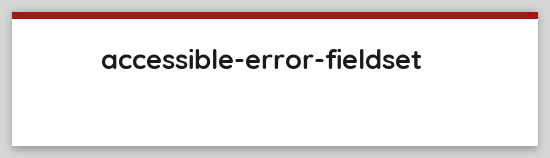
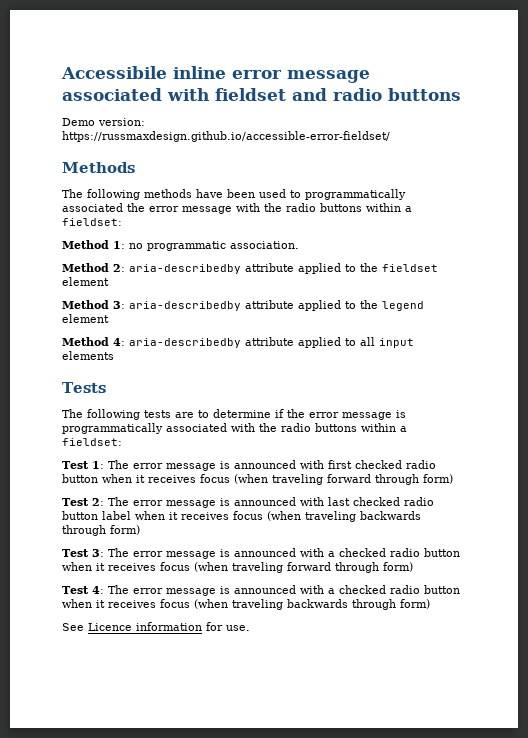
[101,48,422,69] accessible-error-fieldset -> [61,66,370,83] [62,88,461,101] [62,118,145,126] [62,131,390,142] [62,162,135,173] [62,189,406,200] [62,203,412,214] [62,218,122,226] [62,240,299,251] [62,263,438,274] [62,277,109,286] [62,300,424,311] [62,314,109,323] [62,337,414,348] [62,351,114,360] [62,382,106,393] [62,409,406,420] [62,423,407,434] [62,438,122,446] [62,460,436,471] [62,474,453,485] [62,497,434,508] [62,511,421,522] [62,525,140,536] [62,548,460,559] [62,562,413,573] [62,585,460,596] [62,599,430,610] [62,622,250,631] Accessibile inline error message associated with fieldset and radio buttons // Demo version: https://russmaxdesign.github.io/accessible-error-fieldset/ // Methods // The following methods have been used to programmatically associated the error message with the radio buttons within a fieldset: // Method 1: no programmatic association. // Method 2: aria-describedby attribute applied to the fieldset element // Method 3: aria-describedby attribute applied to the legend element // Method 4: aria-describedby attribute applied to all input elements // Tests // The following tests are to determine if the error message is programmatically associated with the radio buttons within a fieldset: // Test 1: The error message is announced with first checked radio button when it receives focus (when traveling forward through form) // Test 2: The error message is announced with last checked radio button label when it receives focus (when traveling backwards through form) // Test 3: The error message is announced with a checked radio button when it receives focus (when traveling forward through form) // Test 4: The error message is announced with a checked radio button when it receives focus (when traveling backwards through form) // See Licence information for use.

